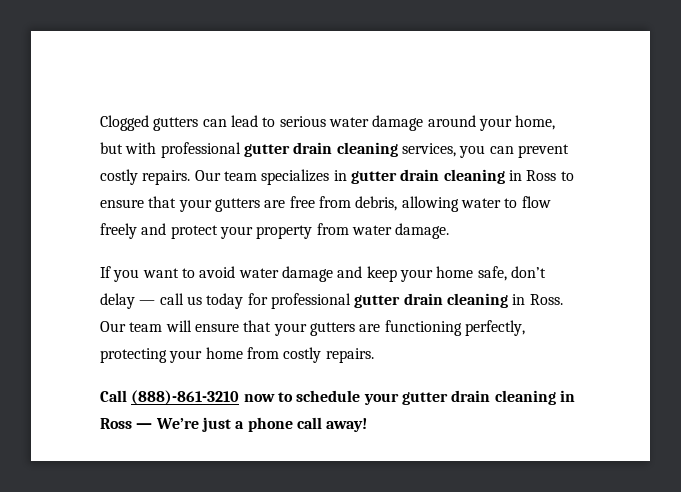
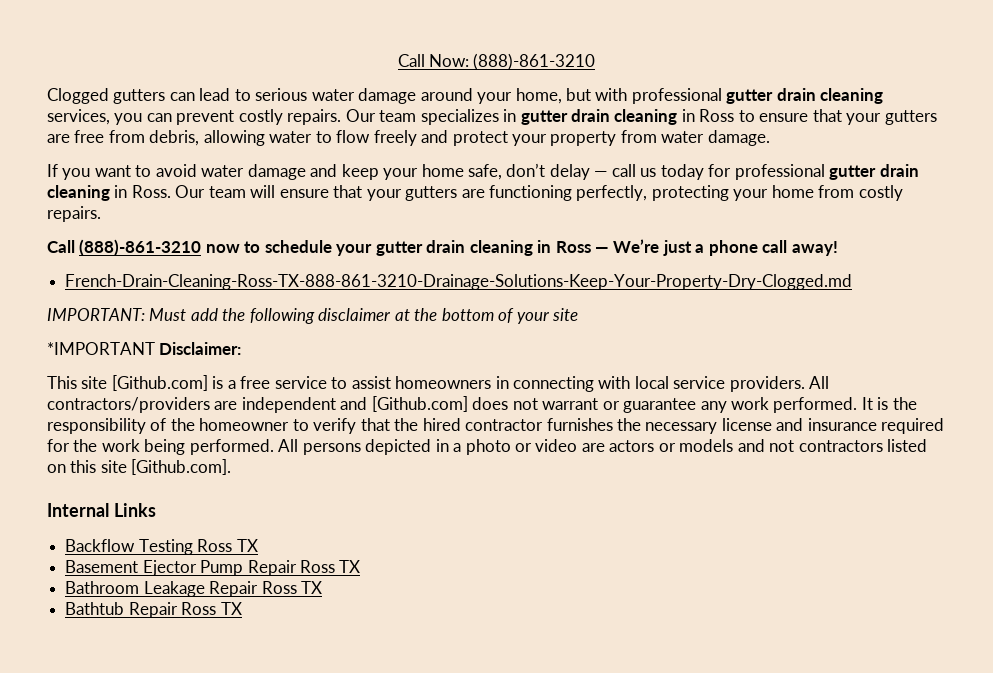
(100, 123) none -> [397,53,596,70] Call Now: (888)-861-3210 //
(368, 425) none -> [65,274,853,290] [47,308,579,324] [47,342,242,355] [47,375,830,392] [47,396,917,413] [47,418,945,434] [47,439,928,455] [47,459,232,475] [47,503,156,517] [65,539,258,555] [65,560,361,576] [65,581,322,597] [65,602,242,618] // French-Drain-Cleaning-Ross-TX-888-861-3210-Drainage-Solutions-Keep-Your-Property-Dry-Clogged.md // IMPORTANT: Must add the following disclaimer at the bottom of your site // *IMPORTANT Disclaimer: // This site [Github.com] is a free service to assist homeowners in connecting with local service providers. All contractors/providers are independent and [Github.com] does not warrant or guarantee any work performed. It is the responsibility of the homeowner to verify that the hired contractor furnishes the necessary license and insurance required for the work being performed. All persons depicted in a photo or video are actors or models and not contractors listed on this site [Github.com]. // Internal Links // Backflow Testing Ross TX // Basement Ejector Pump Repair Ross TX // Bathroom Leakage Repair Ross TX // Bathtub Repair Ross TX

